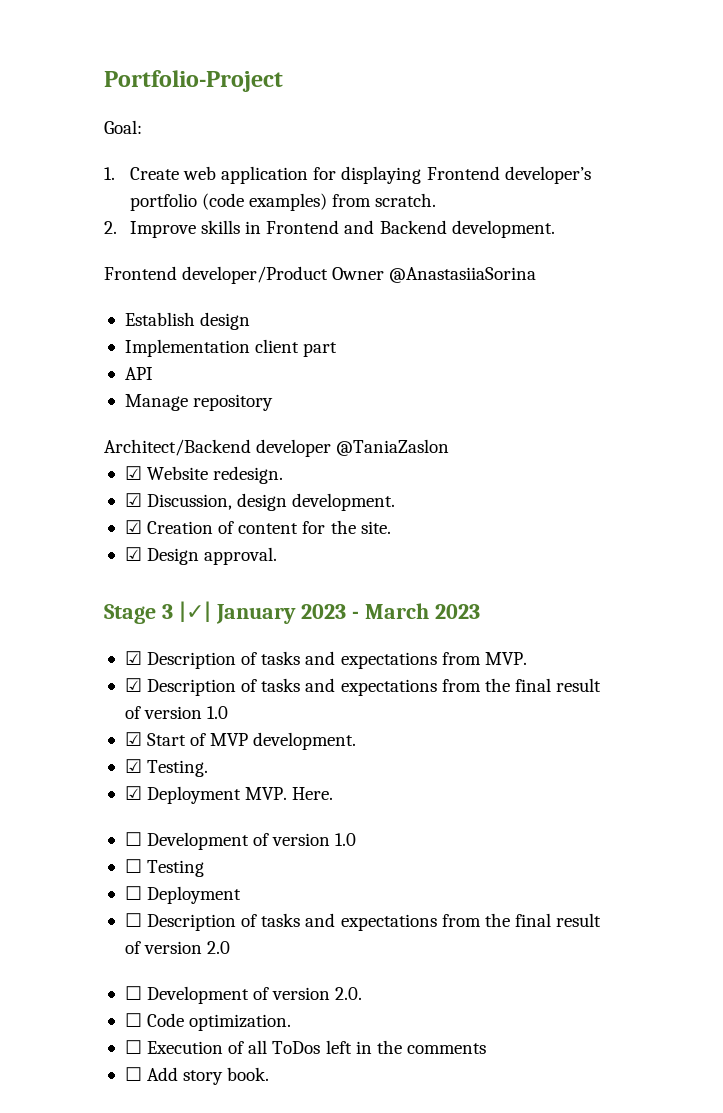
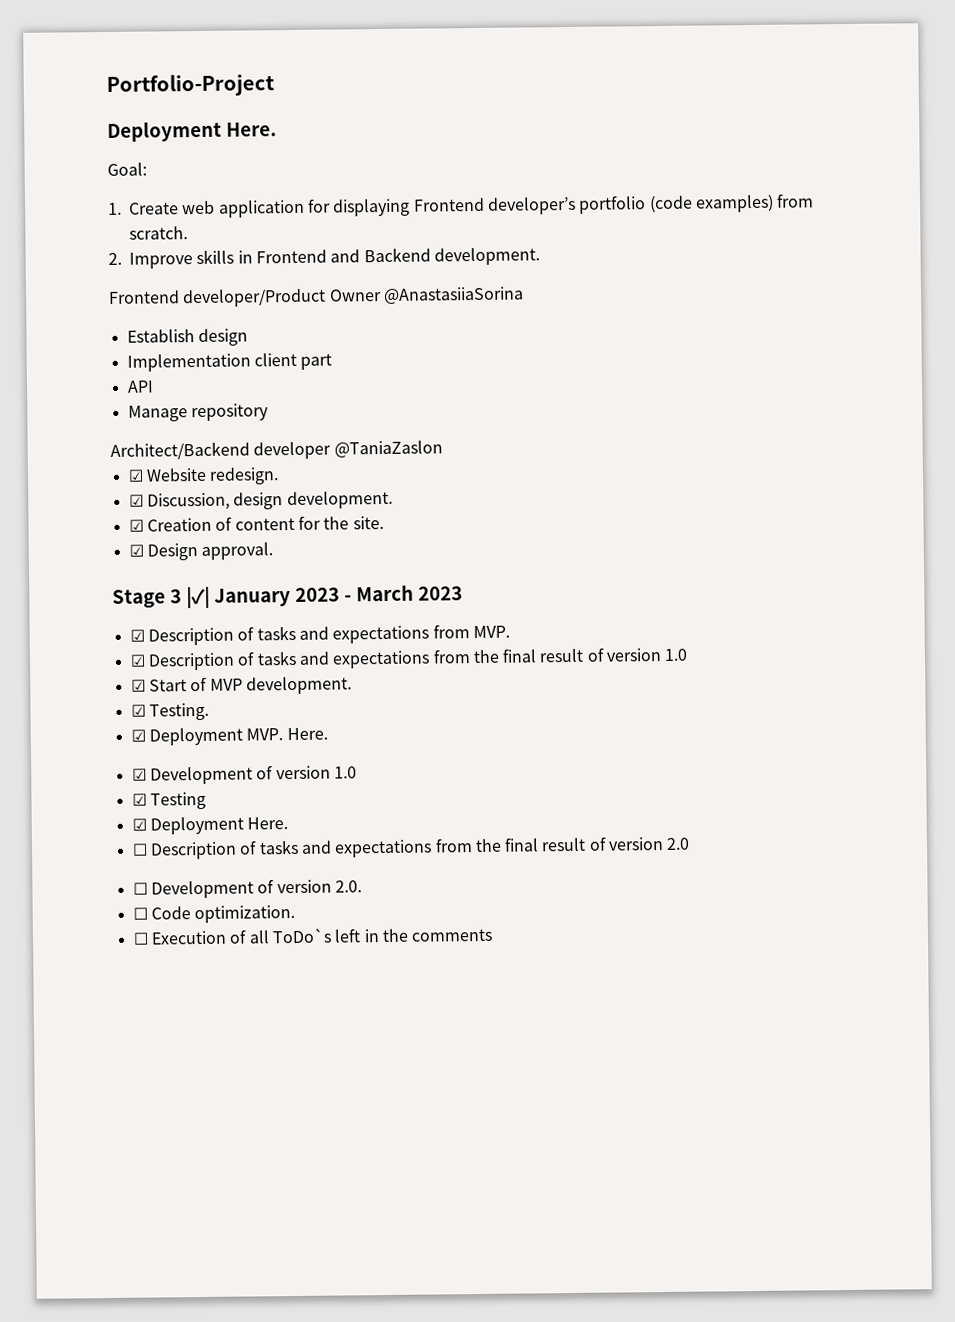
(283, 81) none -> [107,120,277,142] // Deployment Here.
[124,832,142,846] ☐ -> [131,768,147,781] ☑
[124,859,142,873] ☐ -> [131,793,147,806] ☑
[124,886,242,904] ☐ Deployment -> [131,816,289,835] ☑ Deployment Here.
[272,1041,321,1054] ToDos -> [271,928,332,944] ToDo`s
[124,1067,270,1085] // ☐ Add story book. -> (494, 935) none

